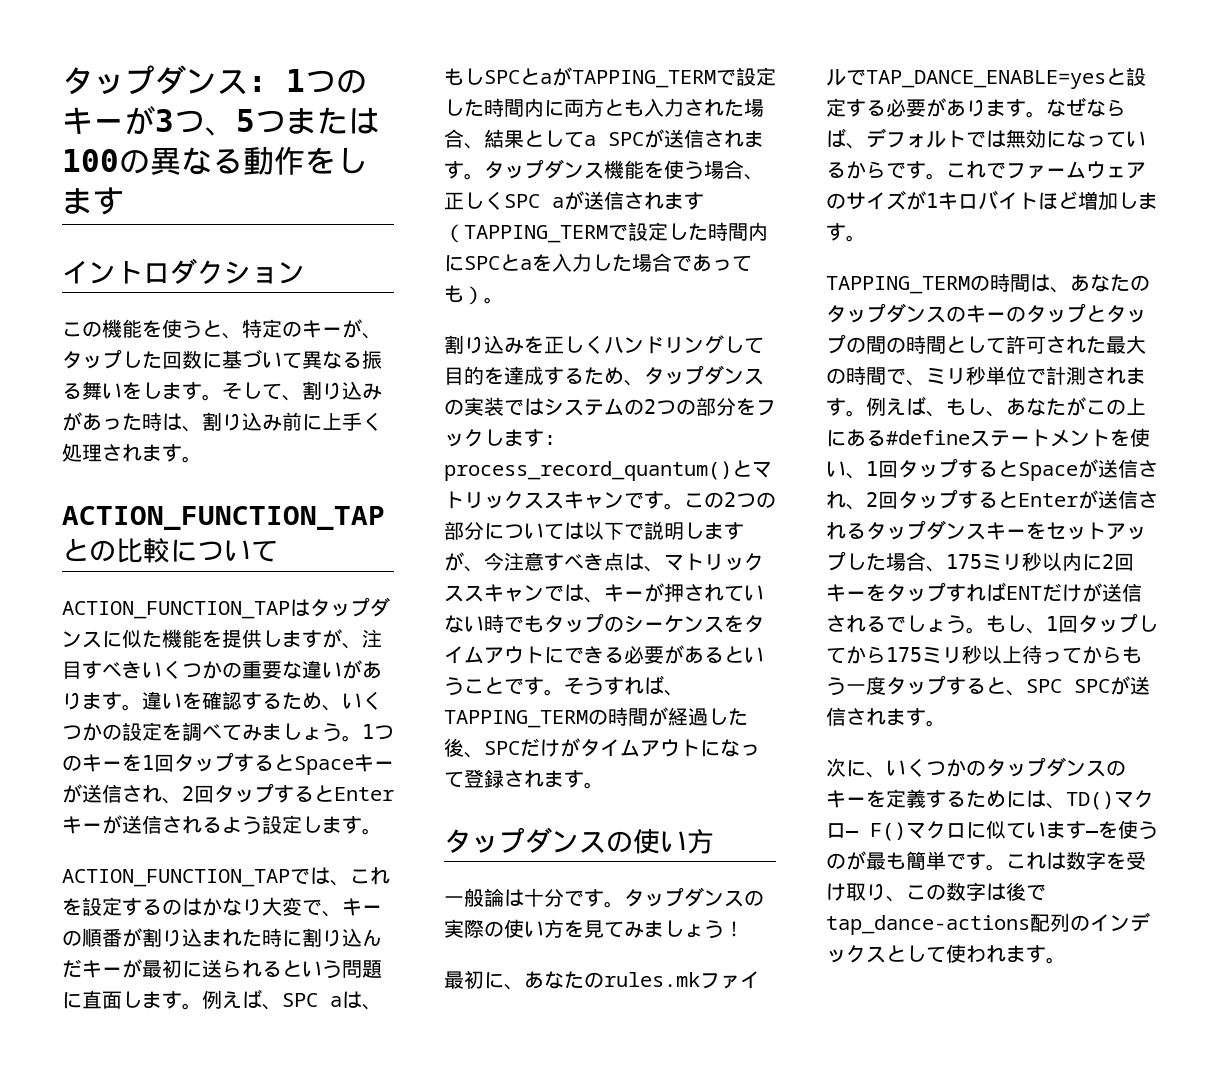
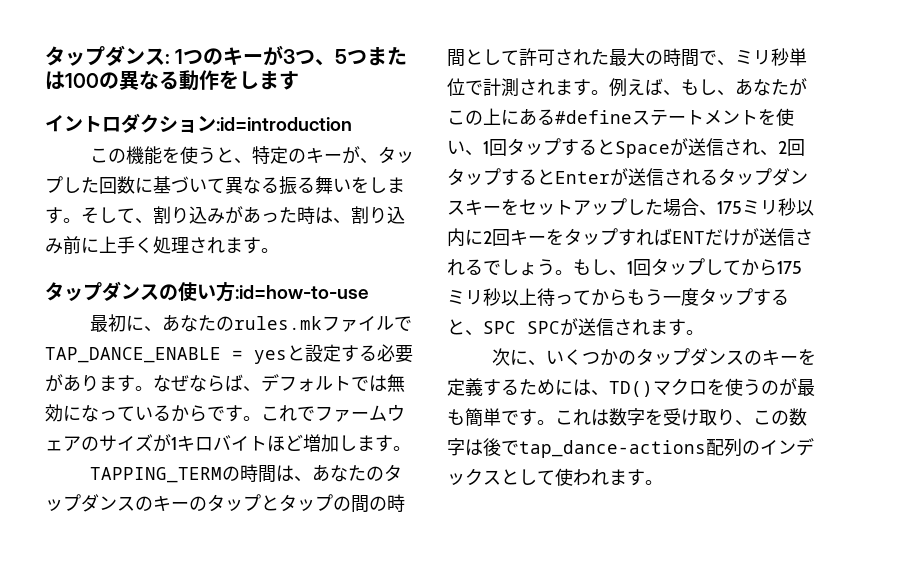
(305, 273) none -> [216,117,352,131] :id=introduction
[62,506,385,530] [62,538,278,563] [62,597,390,619] [62,629,382,649] [62,660,382,679] [62,691,382,711] [62,722,394,742] [62,752,394,775] [62,783,394,804] [62,815,382,835] [62,867,390,887] [62,897,382,917] [62,928,382,947] [62,959,382,979] [62,989,382,1010] [444,67,776,88] [444,98,764,117] [444,129,764,149] [444,159,764,180] [444,191,704,210] [444,222,768,243] [444,253,752,272] [444,285,504,305] [444,335,764,354] [444,365,764,386] [444,397,776,416] [444,429,556,447] [444,460,772,481] [444,491,776,510] [444,521,744,540] [444,552,764,572] [444,583,764,603] [444,613,764,633] [444,645,764,664] [444,675,684,696] [444,707,748,728] [444,738,760,758] [444,769,604,789] // ACTION_FUNCTION_TAPとの比較について // ACTION_FUNCTION_TAPはタップダンスに似た機能を提供しますが、注目すべきいくつかの重要な違いがあります。違いを確認するため、いくつかの設定を調べてみましょう。1つのキーを1回タップするとSpaceキーが送信され、2回タップするとEnterキーが送信されるよう設定します。 // ACTION_FUNCTION_TAPでは、これを設定するのはかなり大変で、キーの順番が割り込まれた時に割り込んだキーが最初に送られるという問題に直面します。例えば、SPC aは、もしSPCとaがTAPPING_TERMで設定した時間内に両方とも入力された場合、結果としてa SPCが送信されます。タップダンス機能を使う場合、正しくSPC aが送信されます（TAPPING_TERMで設定した時間内にSPCとaを入力した場合であっても）。 // 割り込みを正しくハンドリングして目的を達成するため、タップダンスの実装ではシステムの2つの部分をフックします: process_record_quantum()とマトリックススキャンです。この2つの部分については以下で説明しますが、今注意すべき点は、マトリックススキャンでは、キーが押されていない時でもタップのシーケンスをタイムアウトにできる必要があるということです。そうすれば、TAPPING_TERMの時間が経過した後、SPCだけがタイムアウトになって登録されます。 -> (279, 250) none
[444,887,764,908] [444,919,744,939] // 一般論は十分です。タップダンスの実際の使い方を見てみましょう！ -> [235,285,369,299] :id=how-to-use
[866,70,1106,89] TAP_DANCE_ENABLE=yes -> [45,347,287,364] TAP_DANCE_ENABLE = yes
[846,820,1099,841] — F()マクロに似ています— -> (707, 387) none

